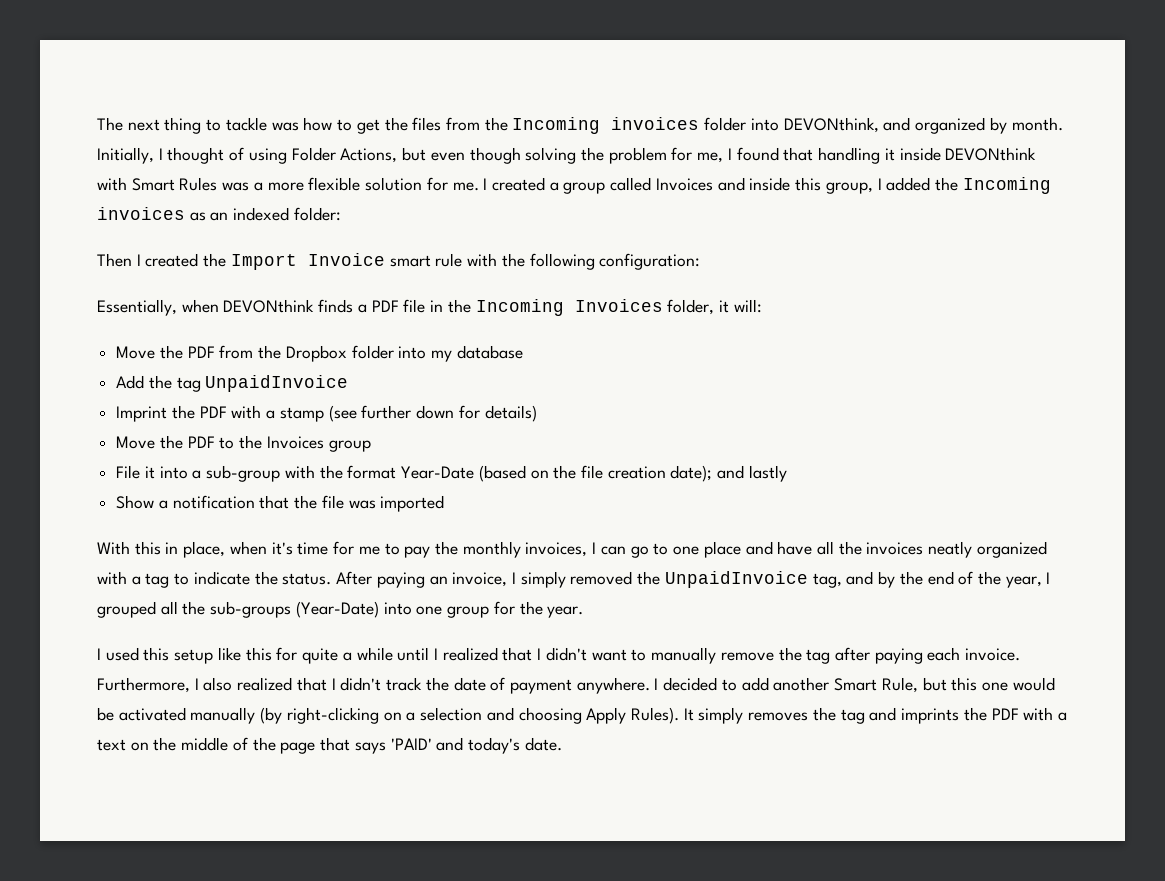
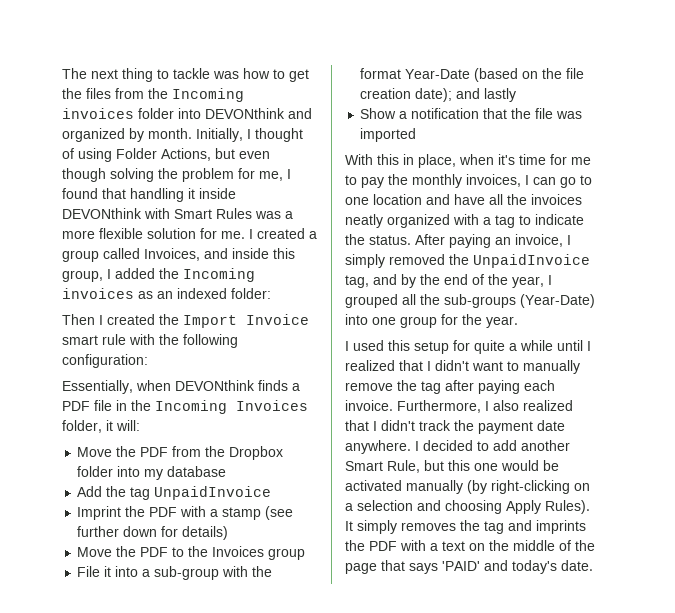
[783,117,879,133] DEVONthink, -> [205,108,285,119] DEVONthink
[655,178,713,191] Invoices -> [144,248,200,261] Invoices,
[703,541,741,558] place -> [373,194,422,205] location
[217,647,272,661] like this -> (449, 347) none
[453,677,572,694] date of payment -> [478,420,565,434] payment date

